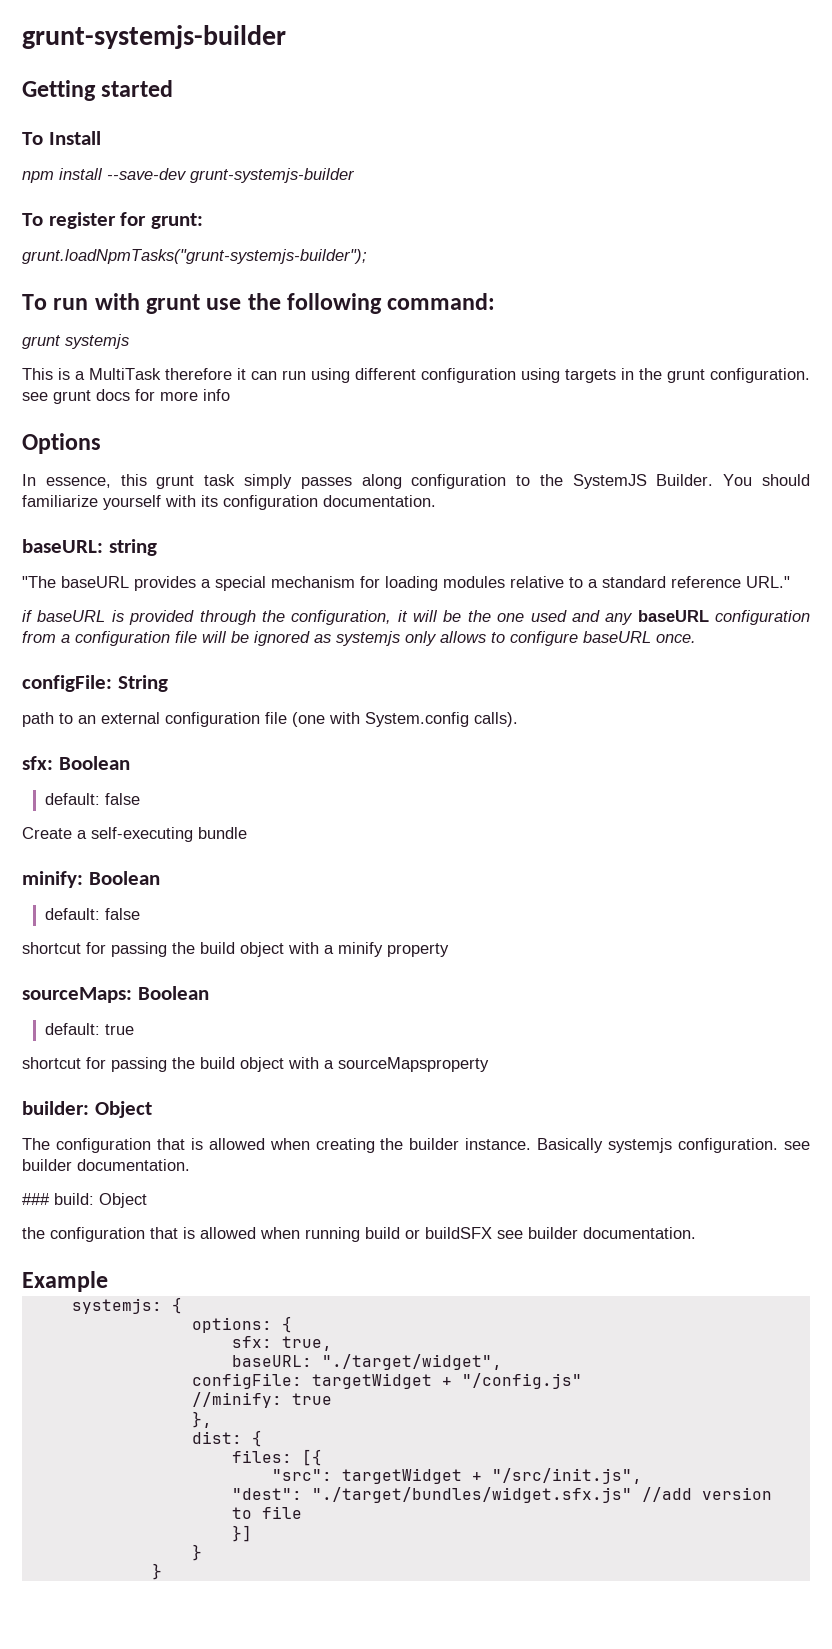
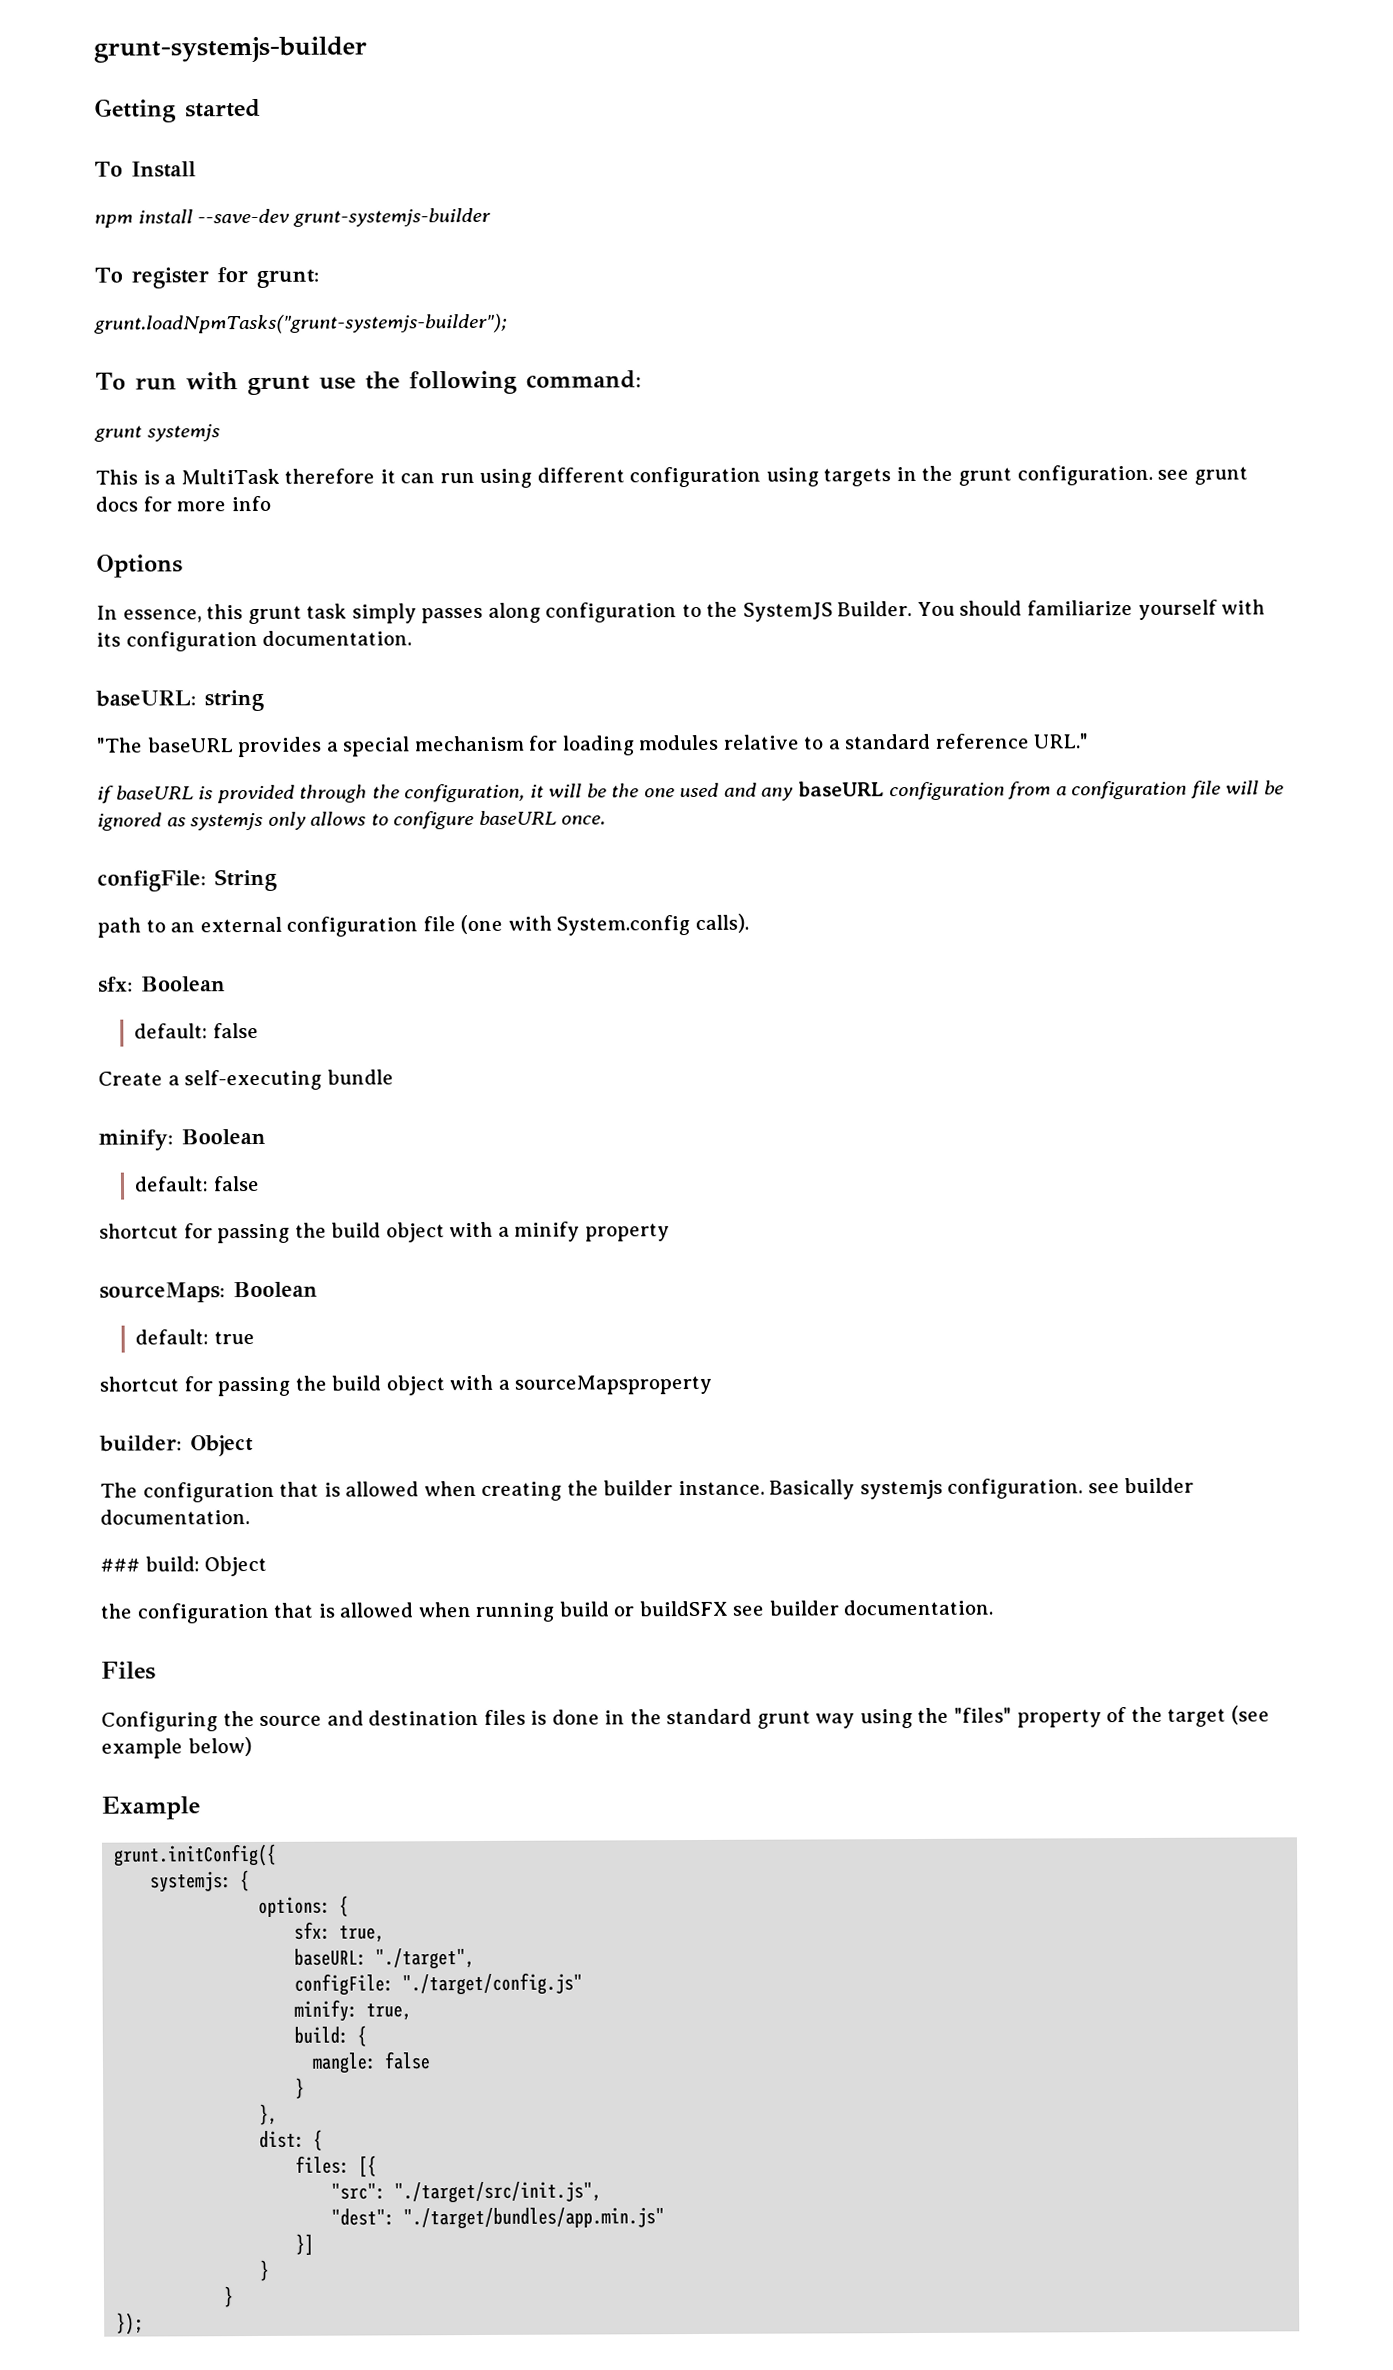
(696, 1233) none -> [101,1661,156,1680] [101,1705,1270,1732] [101,1737,252,1759] // Files // Configuring the source and destination files is done in the standard grunt way using the "files" property of the target (see example below)
(108, 1281) none -> [113,1843,278,1867] // grunt.initConfig({
[321,1354,502,1370] [191,1373,582,1389] [191,1392,332,1408] "./target/widget", // configFile: targetWidget + "/config.js" // //minify: true -> [375,1948,476,1970] [294,1972,584,1996] [294,1999,413,2022] [294,2025,368,2047] [312,2051,432,2074] [295,2077,306,2099] "./target", // configFile: "./target/config.js" // minify: true, // build: { // mangle: false // }
[341,1468,642,1484] [231,1487,772,1503] [231,1506,302,1519] targetWidget + "/src/init.js", // "dest": "./target/bundles/widget.sfx.js" //add version to file -> [394,2181,603,2204] [331,2207,666,2230] "./target/src/init.js", // "dest": "./target/bundles/app.min.js"
(162, 1571) none -> [116,2312,145,2335] // });

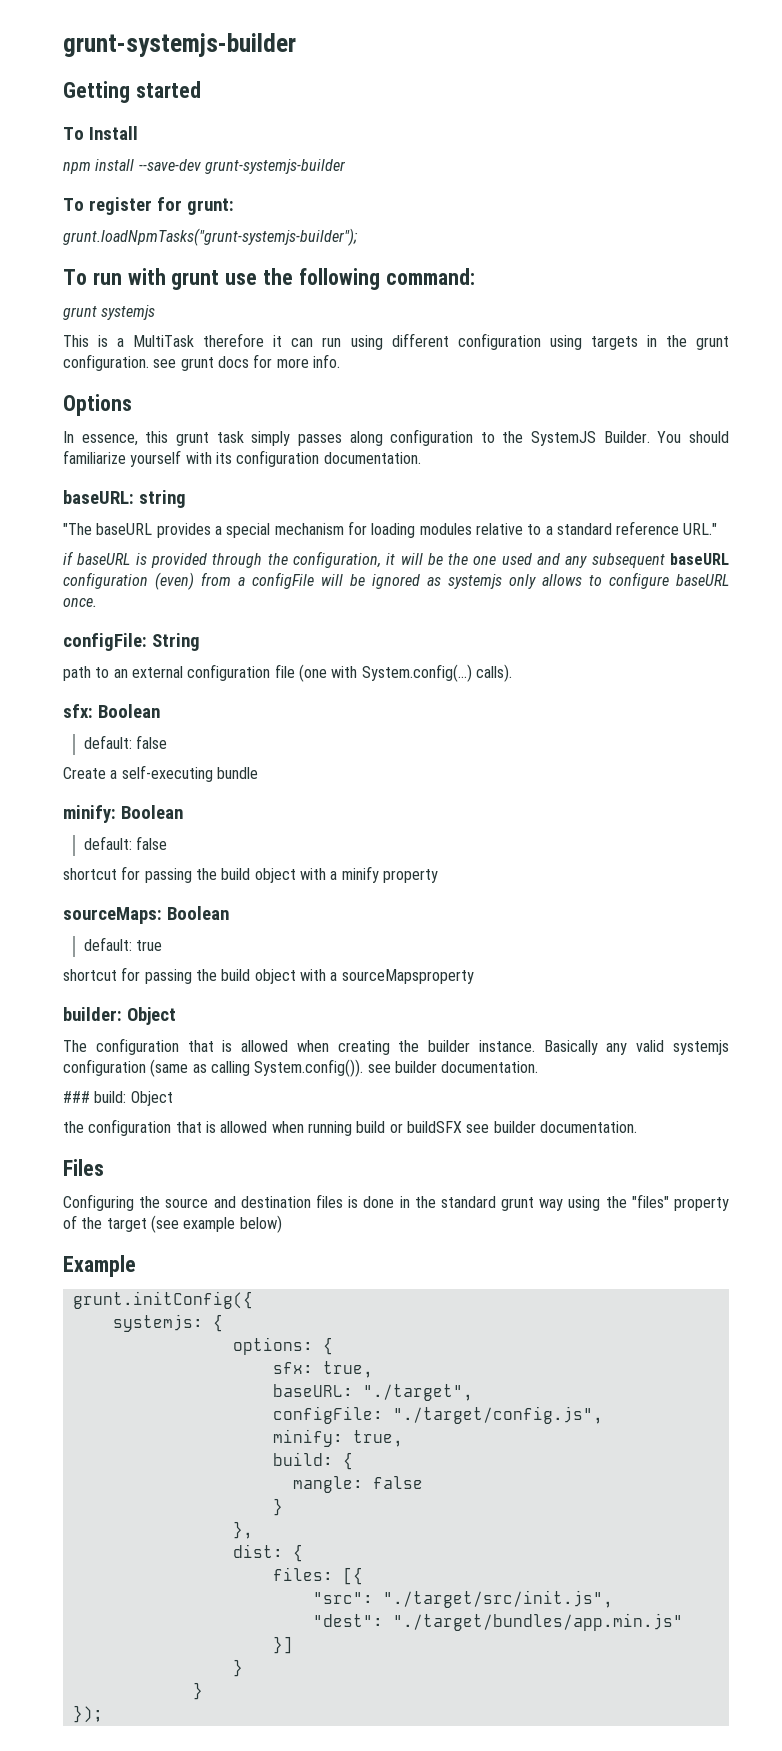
[230,495,271,512] info -> [312,354,340,368] info.
(795, 794) none -> [591,553,665,568] subsequent
(1005, 791) none -> [155,572,194,590] (even)
[1071,780,1221,800] configuration file -> [252,572,314,589] configFile
[556,915,691,936] System.config -> [361,664,472,682] System.config(...)
[859,1478,1084,1500] systemjs configuration. -> [606,1040,729,1055] [63,1059,364,1077] any valid systemjs configuration (same as calling System.config()).
[402,1972,584,1996] "./target/config.js" -> [392,1406,603,1424] "./target/config.js",

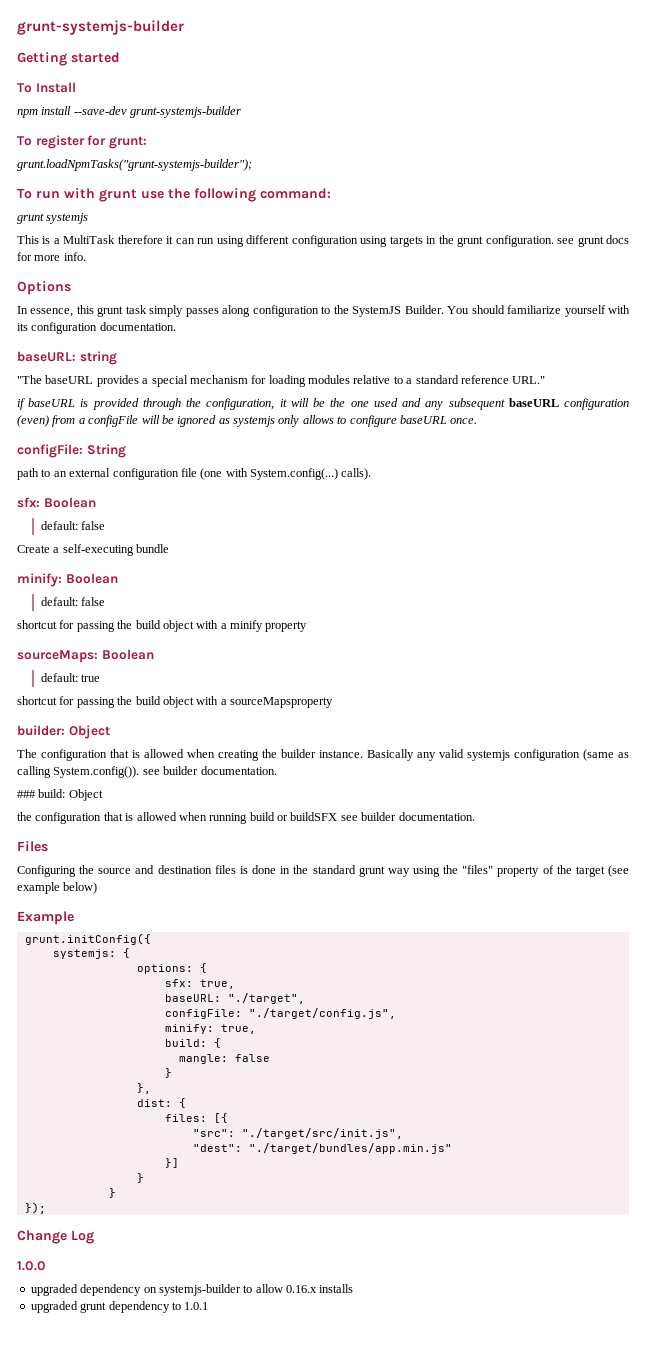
(103, 1714) none -> [17,1230,94,1244] [17,1261,46,1271] [30,1284,354,1296] [30,1301,209,1313] // Change Log // 1.0.0 // upgraded dependency on systemjs-builder to allow 0.16.x installs // upgraded grunt dependency to 1.0.1

